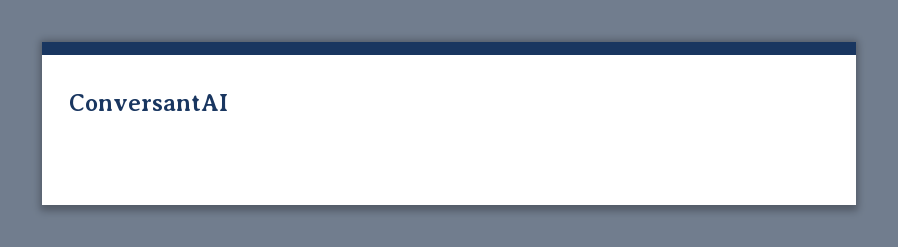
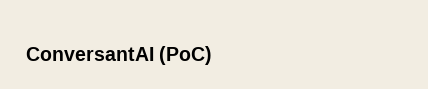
(228, 102) none -> [159,46,213,65] (PoC)

